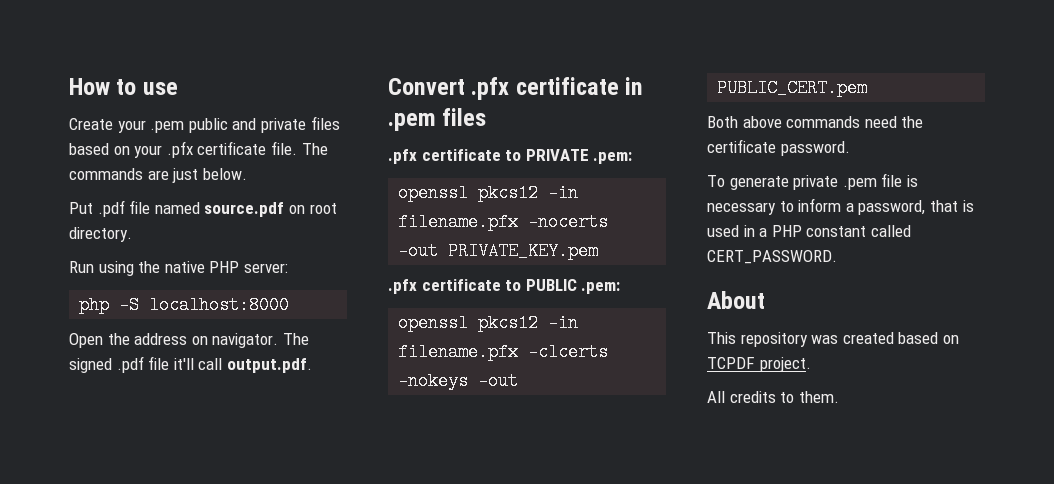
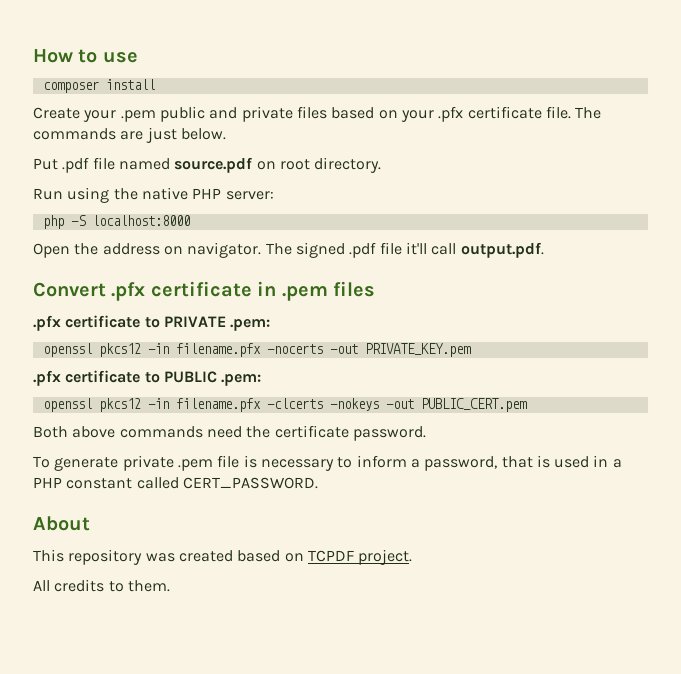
(178, 88) none -> [42,79,155,93] // composer install

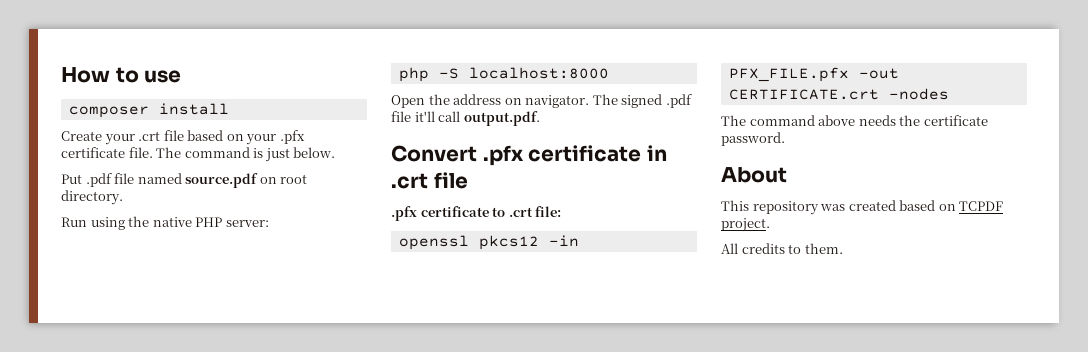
[120,106,327,122] .pem public and private files -> [138,130,184,141] .crt file
[33,128,144,140] commands are -> [184,147,264,158] command is
[281,281,375,301] [33,315,271,331] [42,343,471,357] [33,370,262,386] [42,398,527,412] [33,425,426,441] [33,455,622,471] [33,477,318,489] .pem files // .pfx certificate to PRIVATE .pem: // openssl pkcs12 -in filename.pfx -nocerts -out PRIVATE_KEY.pem // .pfx certificate to PUBLIC .pem: // openssl pkcs12 -in filename.pfx -clcerts -nokeys -out PUBLIC_CERT.pem // Both above commands need the certificate password. // To generate private .pem file is necessary to inform a password, that is used in a PHP constant called CERT_PASSWORD. -> [391,172,468,189] [391,206,562,221] [398,235,579,250] [728,67,899,82] [728,88,949,100] [721,115,988,126] [721,132,785,146] .crt file // .pfx certificate to .crt file: // openssl pkcs12 -in PFX_FILE.pfx -out CERTIFICATE.crt -nodes // The command above needs the certificate password.

